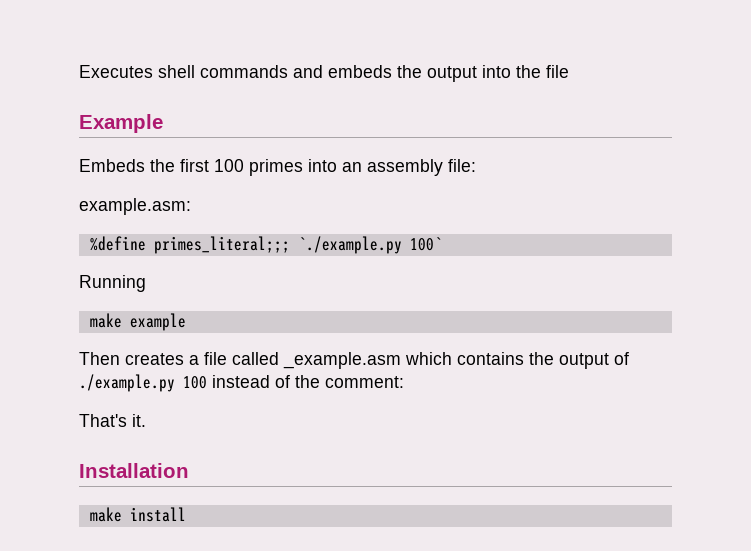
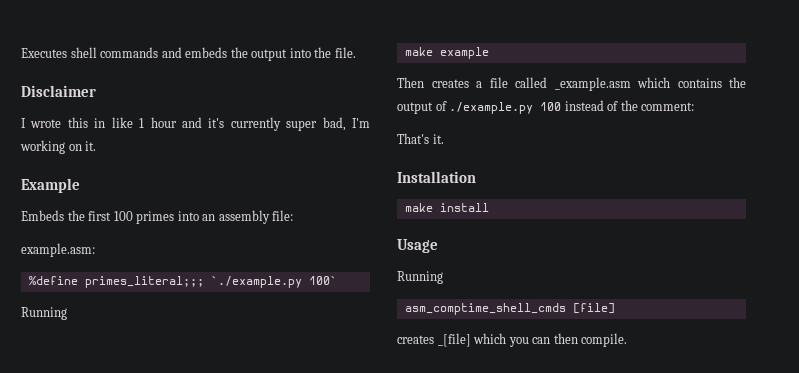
[546,65,569,78] file -> [334,47,356,58] [21,85,96,97] [21,117,371,131] [20,140,97,154] file. // Disclaimer // I wrote this in like 1 hour and it's currently super bad, I'm working on it.
(186, 514) none -> [397,239,438,253] [397,271,443,284] [404,303,615,315] [397,333,628,347] // Usage // Running // asm_comptime_shell_cmds [file] // creates _[file] which you can then compile.

